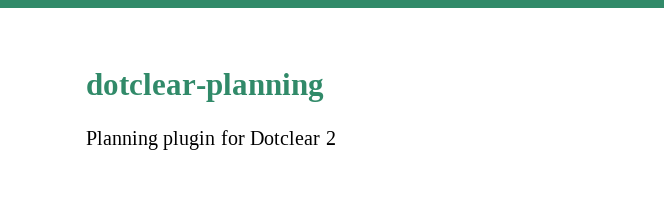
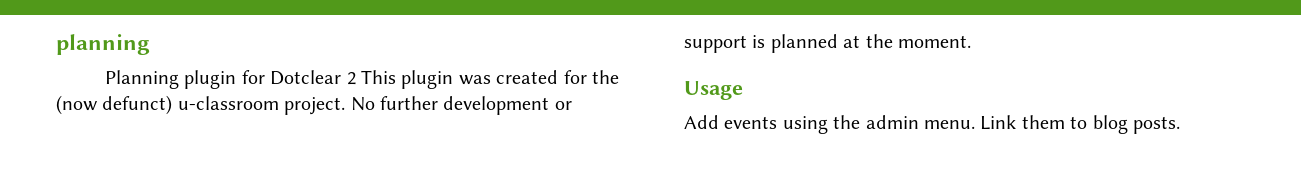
[86,73,324,102] dotclear-planning -> [56,34,150,55] planning
(336, 138) none -> [360,70,619,89] [56,95,572,115] [684,34,971,53] [684,81,743,100] [684,115,1180,134] This plugin was created for the (now defunct) u-classroom project. No further development or support is planned at the moment. // Usage // Add events using the admin menu. Link them to blog posts.

